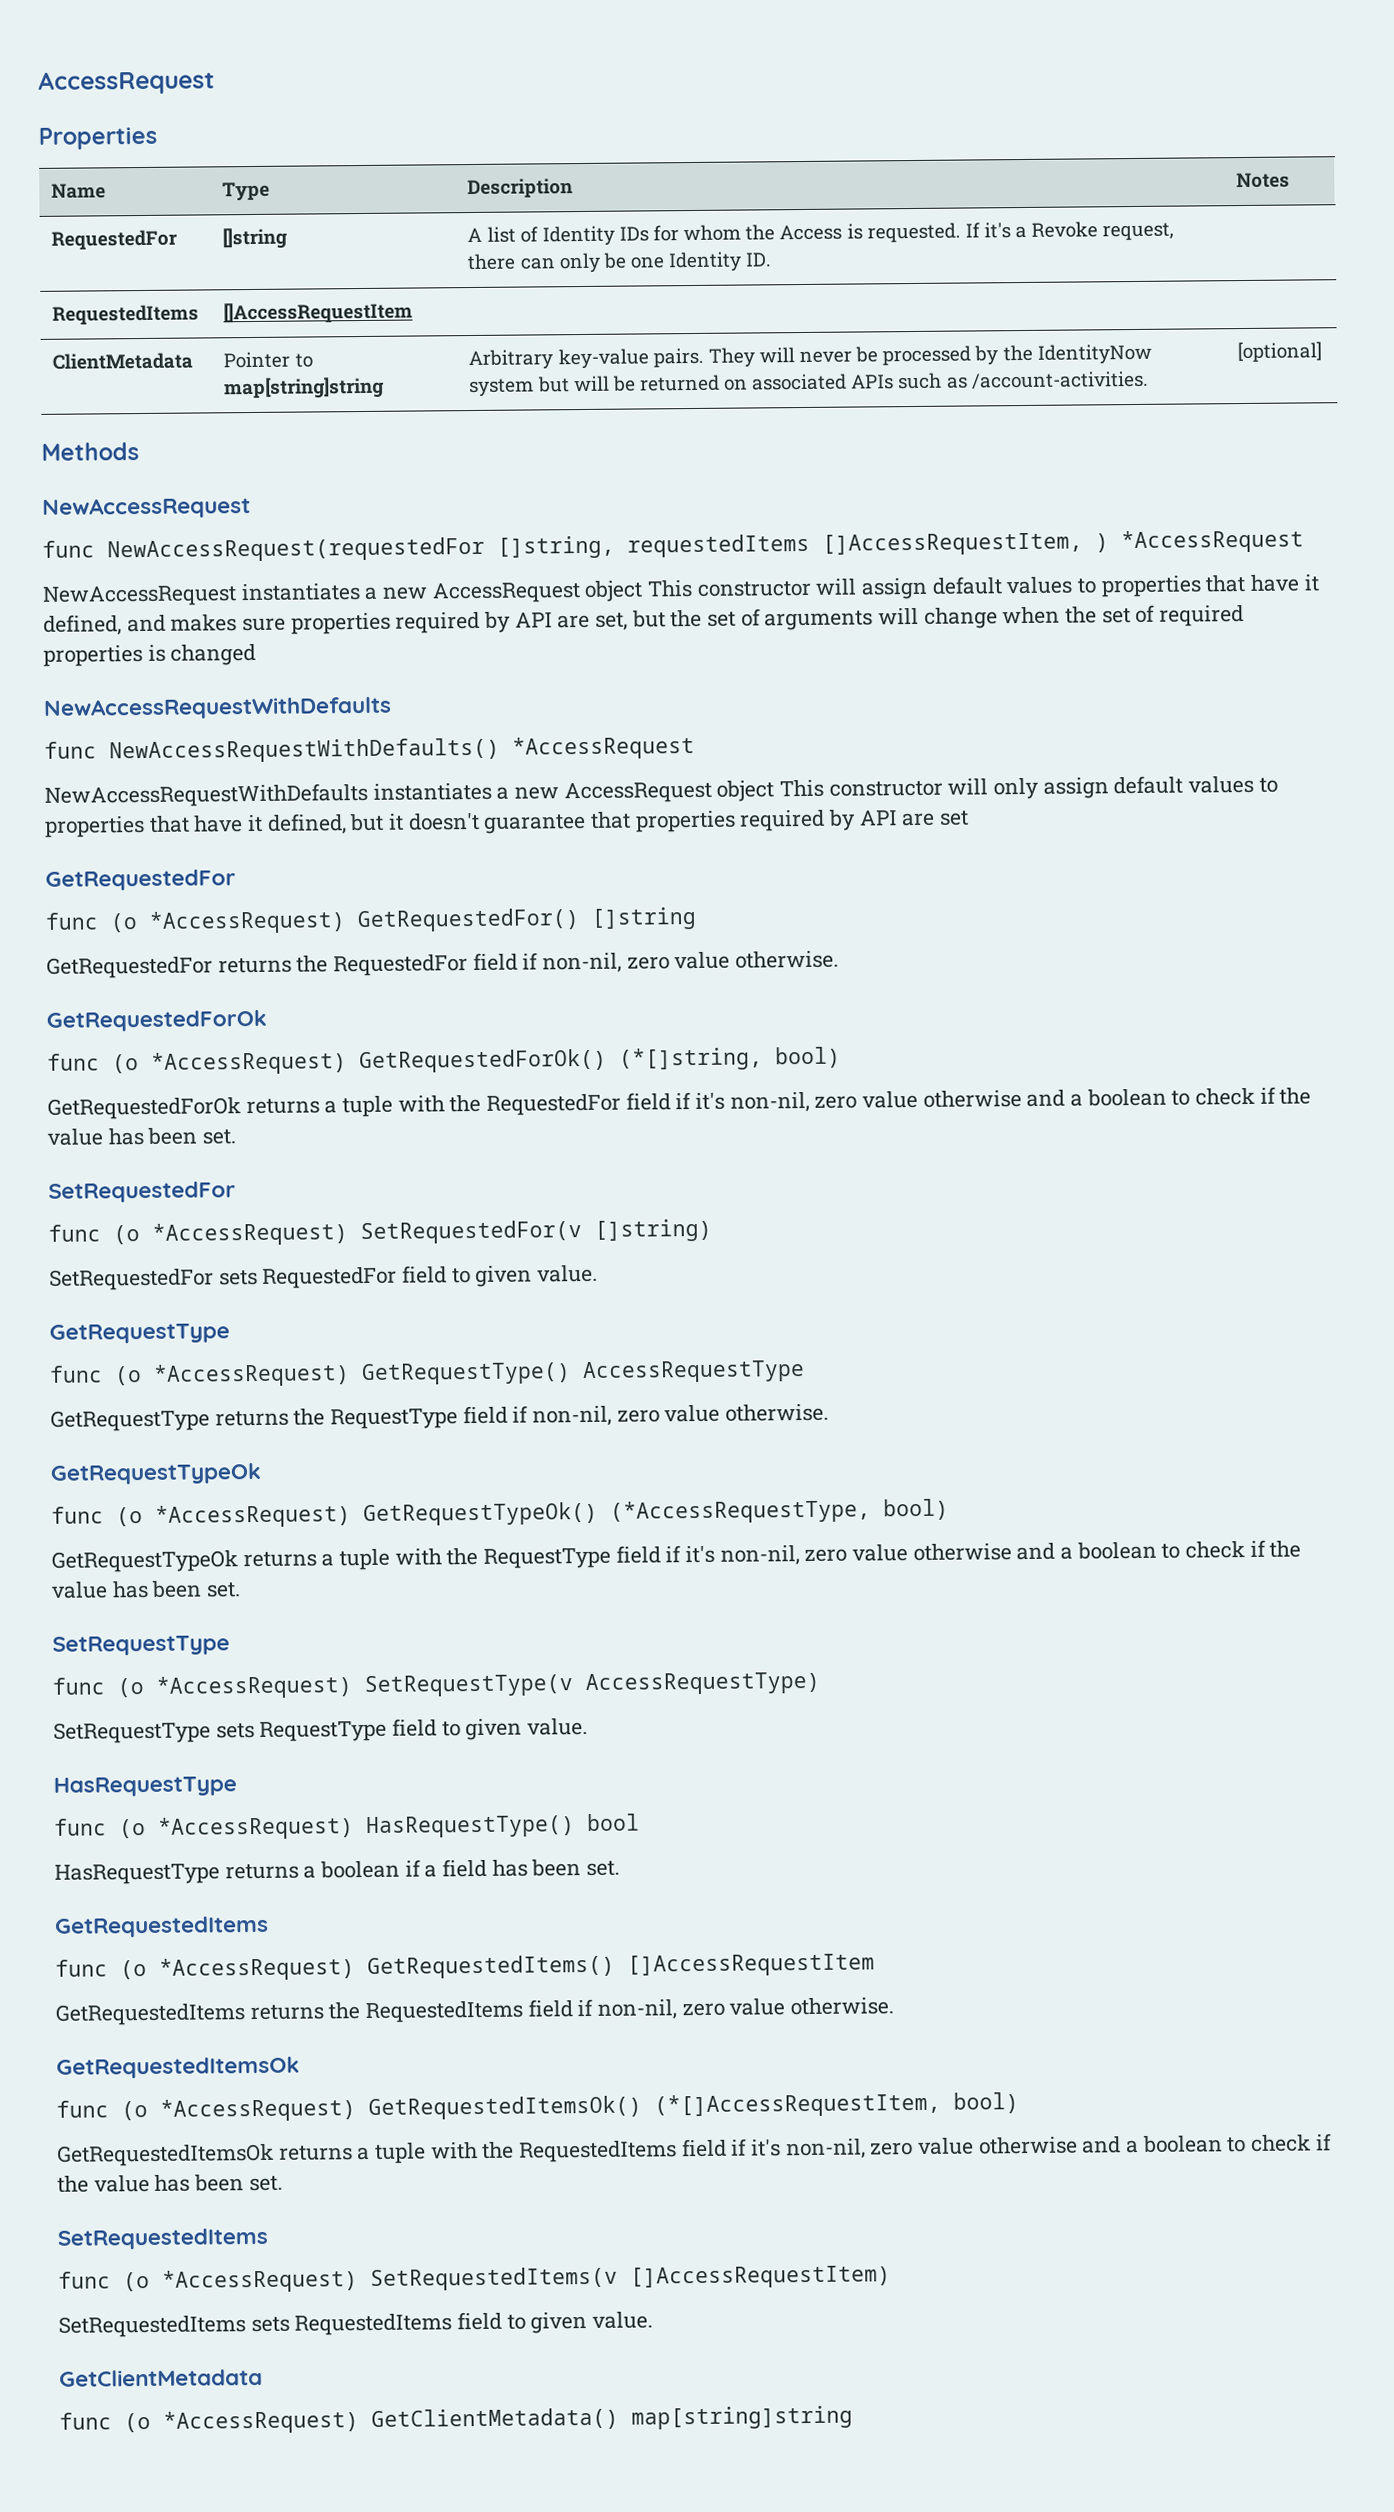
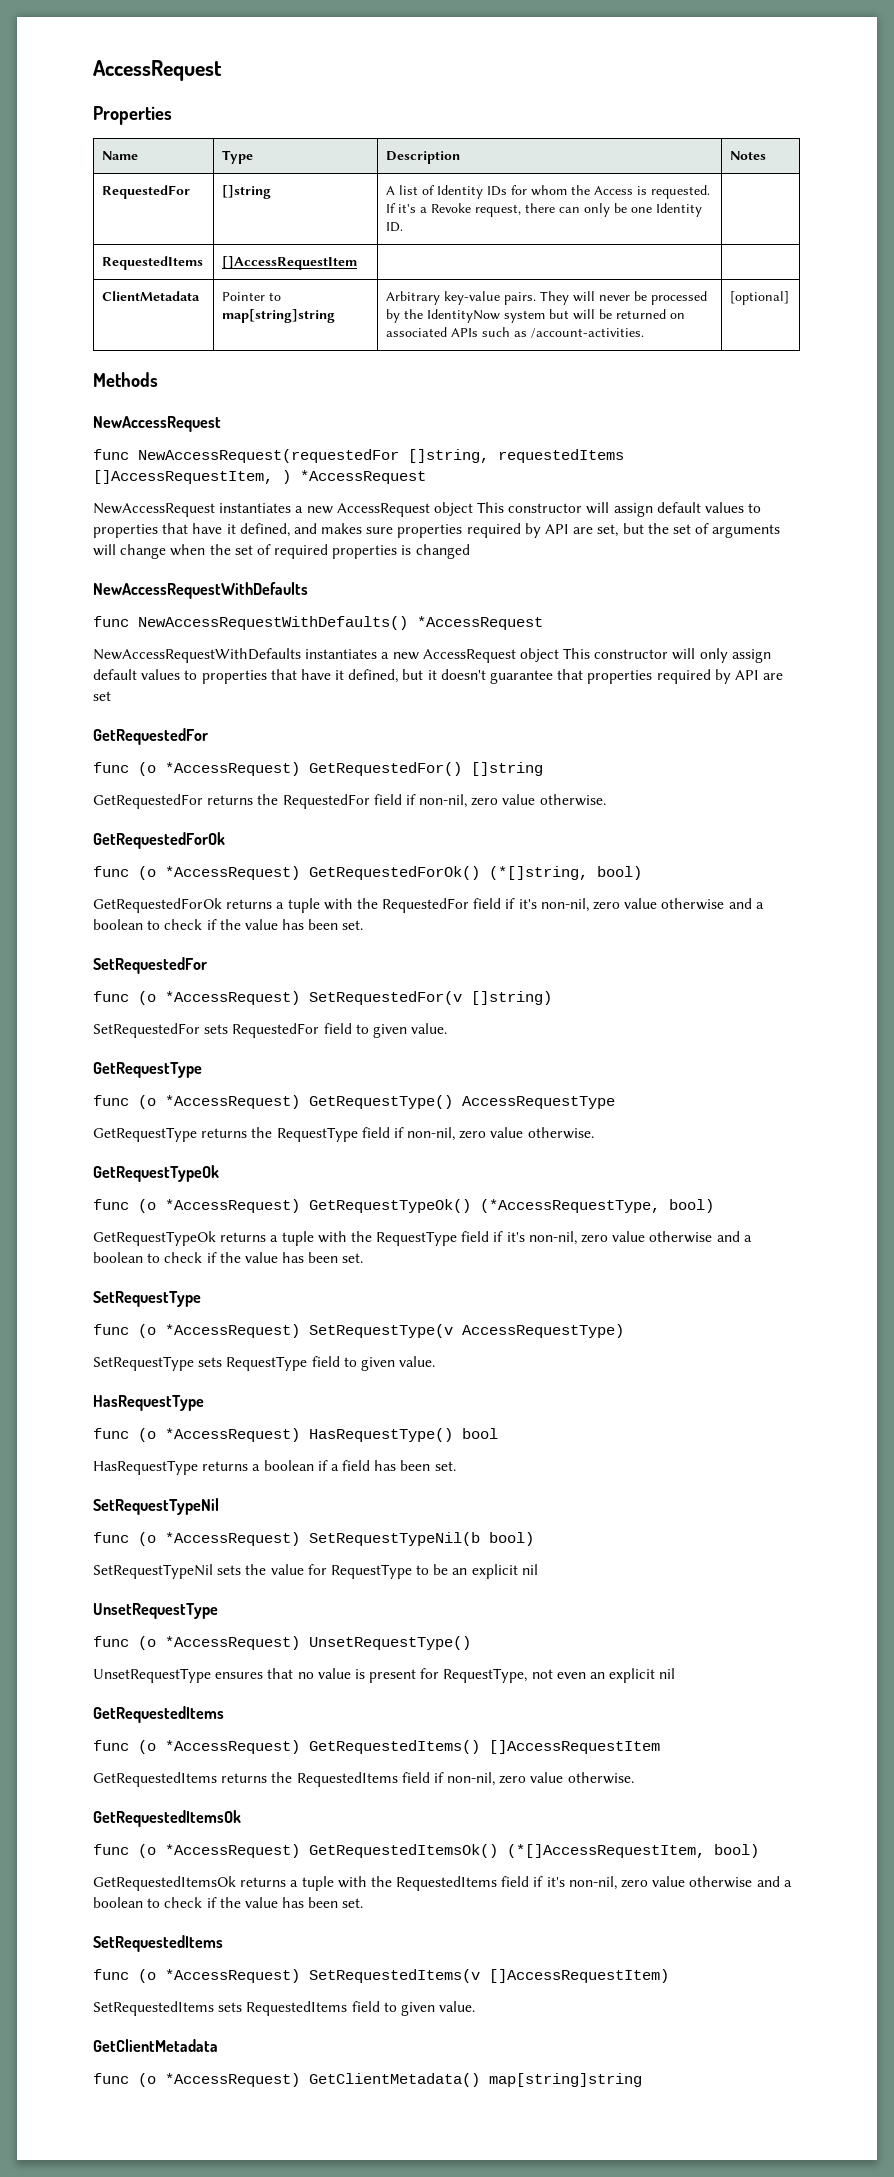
(621, 1868) none -> [93,1498,219,1515] [93,1532,534,1546] [93,1564,538,1579] [93,1603,218,1619] [93,1636,471,1650] [93,1668,676,1683] // SetRequestTypeNil // func (o *AccessRequest) SetRequestTypeNil(b bool) // SetRequestTypeNil sets the value for RequestType to be an explicit nil // UnsetRequestType // func (o *AccessRequest) UnsetRequestType() // UnsetRequestType ensures that no value is present for RequestType, not even an explicit nil

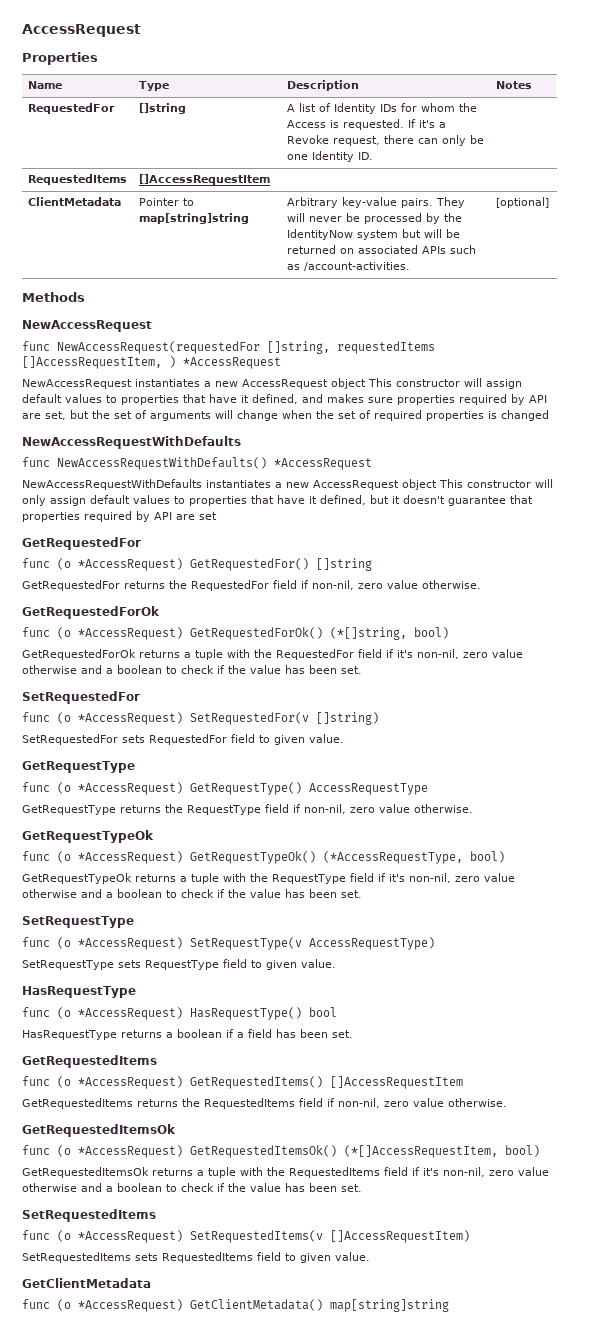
[93,1498,219,1515] [93,1532,534,1546] [93,1564,538,1579] [93,1603,218,1619] [93,1636,471,1650] [93,1668,676,1683] // SetRequestTypeNil // func (o *AccessRequest) SetRequestTypeNil(b bool) // SetRequestTypeNil sets the value for RequestType to be an explicit nil // UnsetRequestType // func (o *AccessRequest) UnsetRequestType() // UnsetRequestType ensures that no value is present for RequestType, not even an explicit nil -> (353, 1034) none

